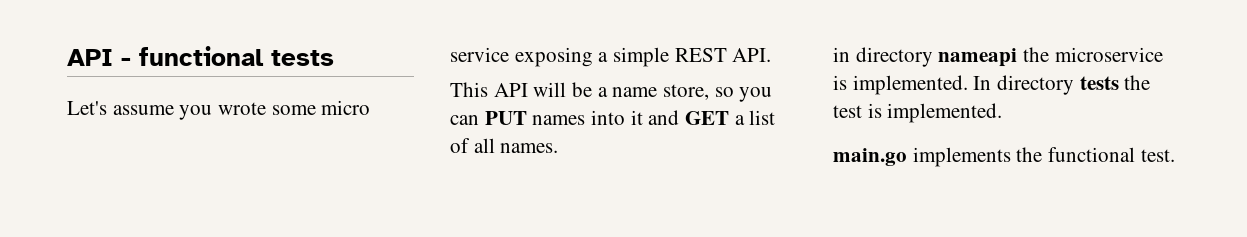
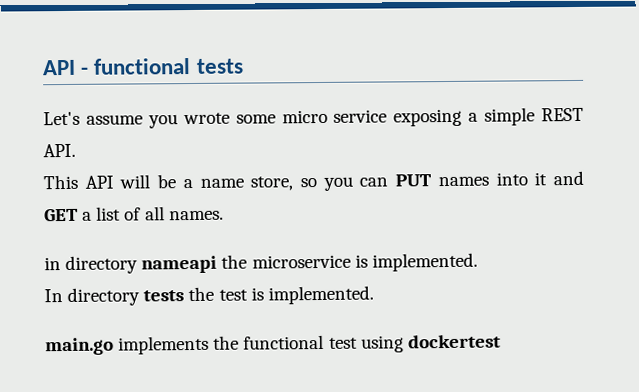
(968, 85) none -> (478, 262) //
[1140,149,1175,162] test. -> [328,334,501,353] test using dockertest

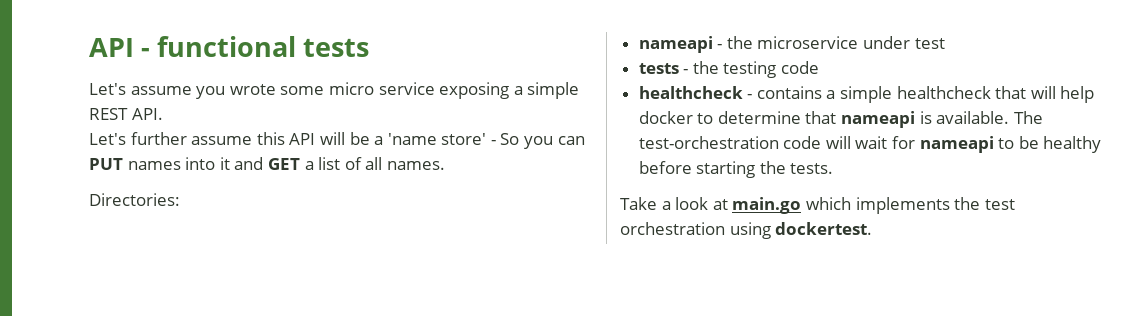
[43,174,317,191] This API will be a name store, so -> [89,132,520,145] Let's further assume this API will be a 'name store' - So
[44,252,478,274] [44,285,374,306] [45,334,501,356] in directory nameapi the microservice is implemented. // In directory tests the test is implemented. // main.go implements the functional test using dockertest -> [89,193,180,206] [638,36,945,53] [638,61,820,78] [638,86,1095,103] [638,111,1043,128] [638,136,1102,153] [638,161,834,178] [620,197,1015,214] [620,222,873,239] Directories: // nameapi - the microservice under test // tests - the testing code // healthcheck - contains a simple healthcheck that will help docker to determine that nameapi is available. The test-orchestration code will wait for nameapi to be healthy before starting the tests. // Take a look at main.go which implements the test orchestration using dockertest.

